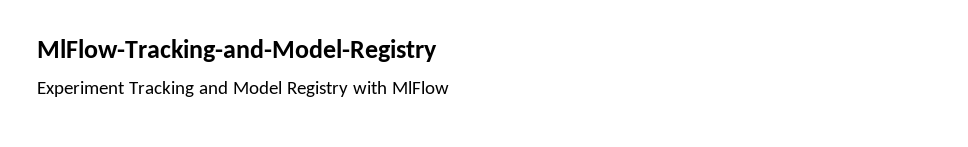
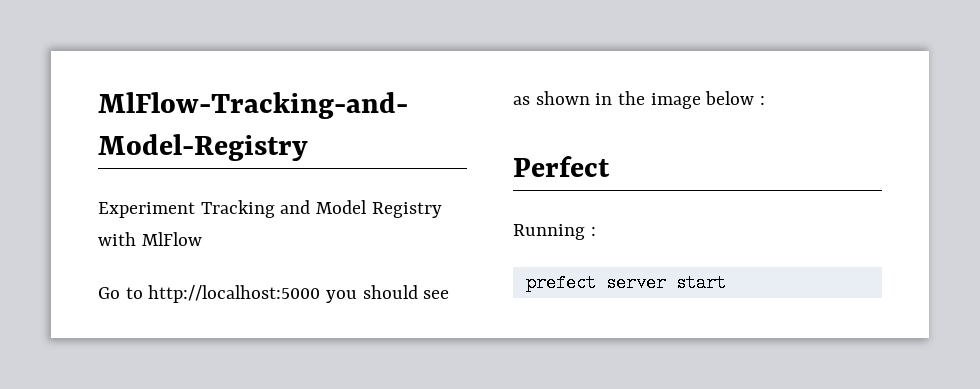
(449, 87) none -> [98,285,450,303] [513,91,766,109] [513,156,610,177] [513,224,596,240] [525,274,726,292] // Go to http://localhost:5000 you should see as shown in the image below : // Perfect // Running : // prefect server start

